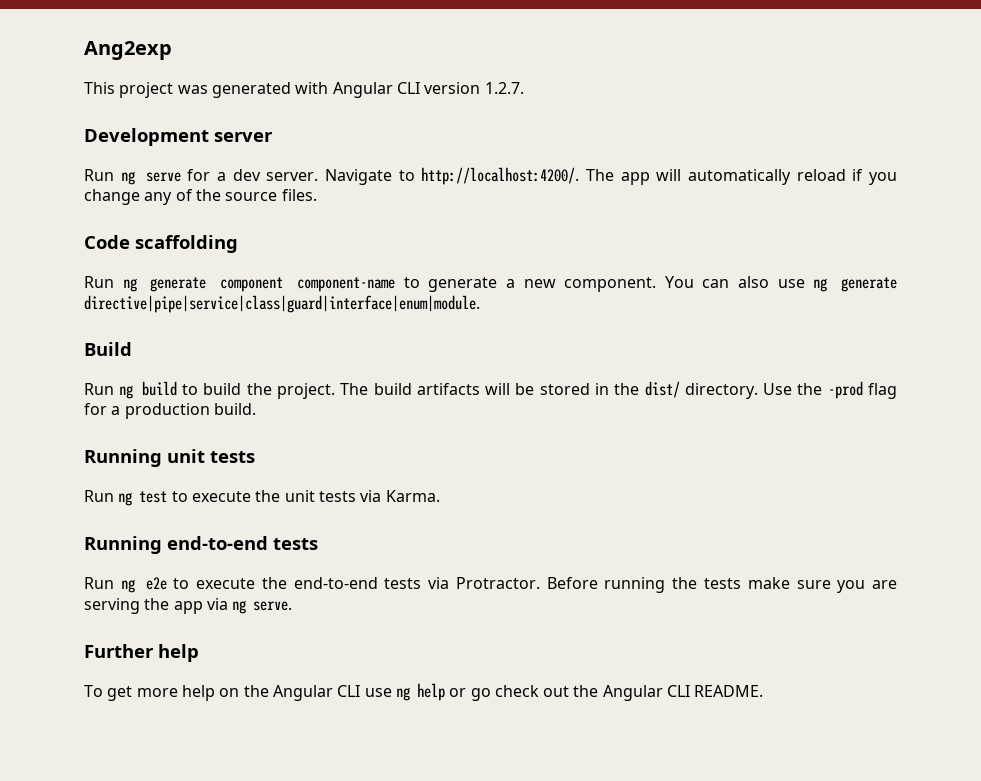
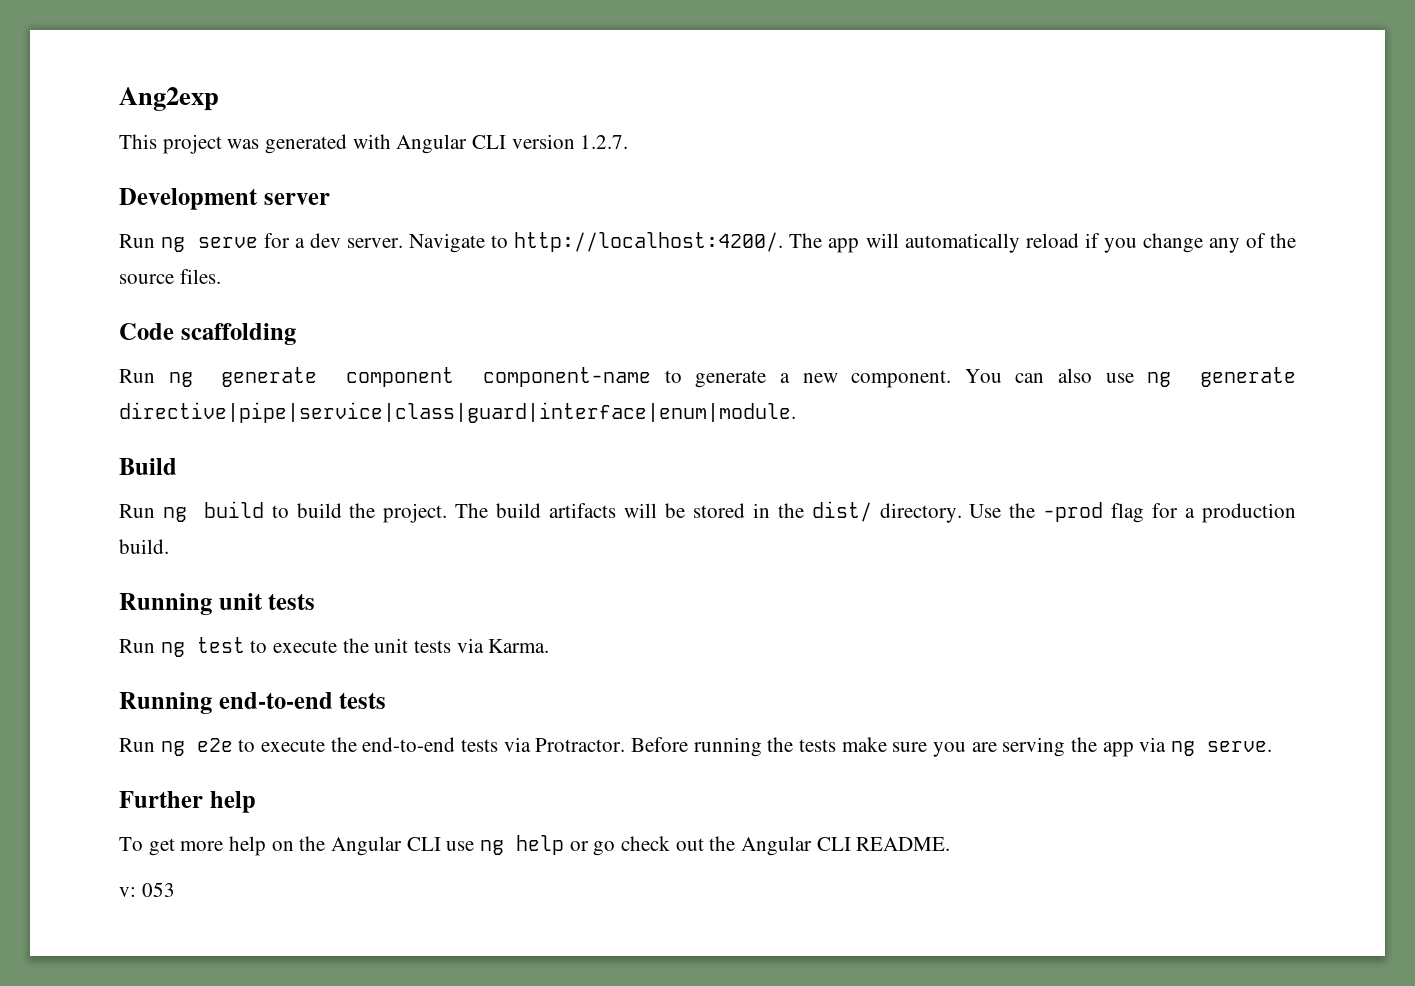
(764, 691) none -> [119,882,175,897] // v: 053

